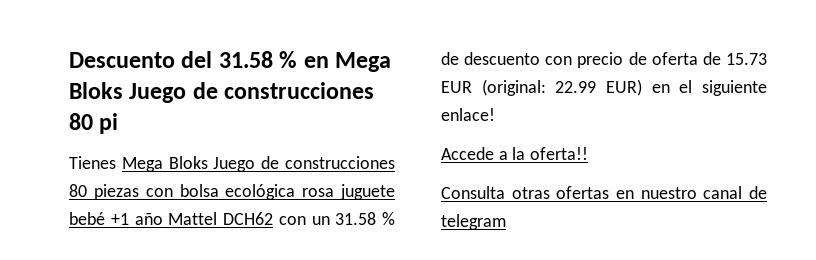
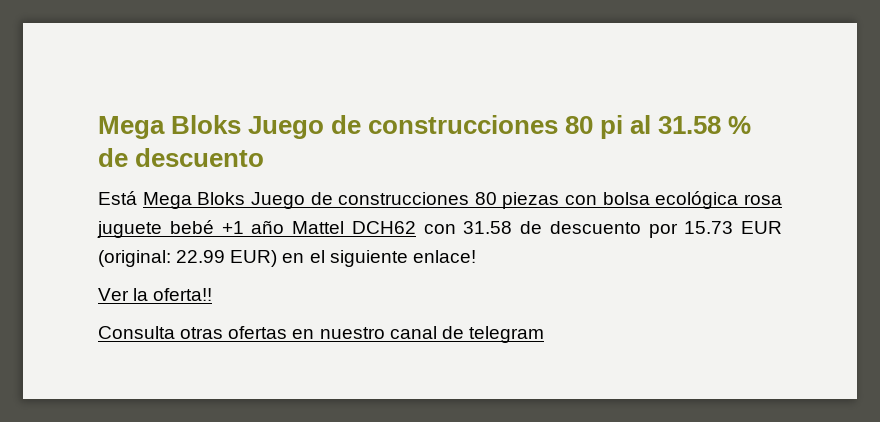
[69,51,329,68] Descuento del 31.58 % en -> (98, 127) none
[69,156,116,169] // Tienes -> [630,115,752,134] [98,148,265,167] [98,191,137,205] al 31.58 % de descuento // Está
[311,212,395,225] [441,52,721,68] un 31.58 % de descuento con precio de oferta de -> [463,221,678,238] 31.58 de descuento por
[441,147,508,160] Accede a -> [98,288,129,301] Ver

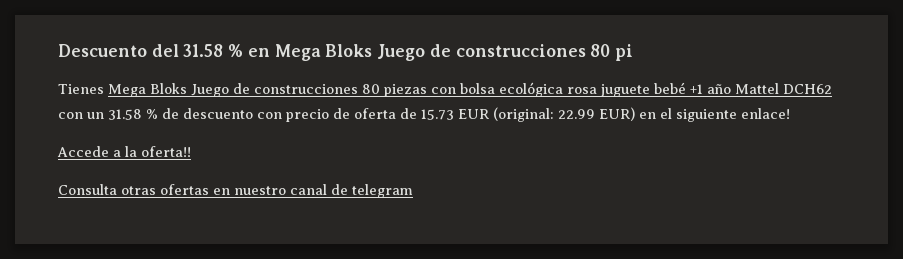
(98, 127) none -> [58,44,270,57] Descuento del 31.58 % en
[630,115,752,134] [98,148,265,167] [98,191,137,205] al 31.58 % de descuento // Está -> [58,84,104,94] // Tienes
[463,221,678,238] 31.58 de descuento por -> [87,108,417,122] un 31.58 % de descuento con precio de oferta de
[98,288,129,301] Ver -> [57,146,121,157] Accede a

